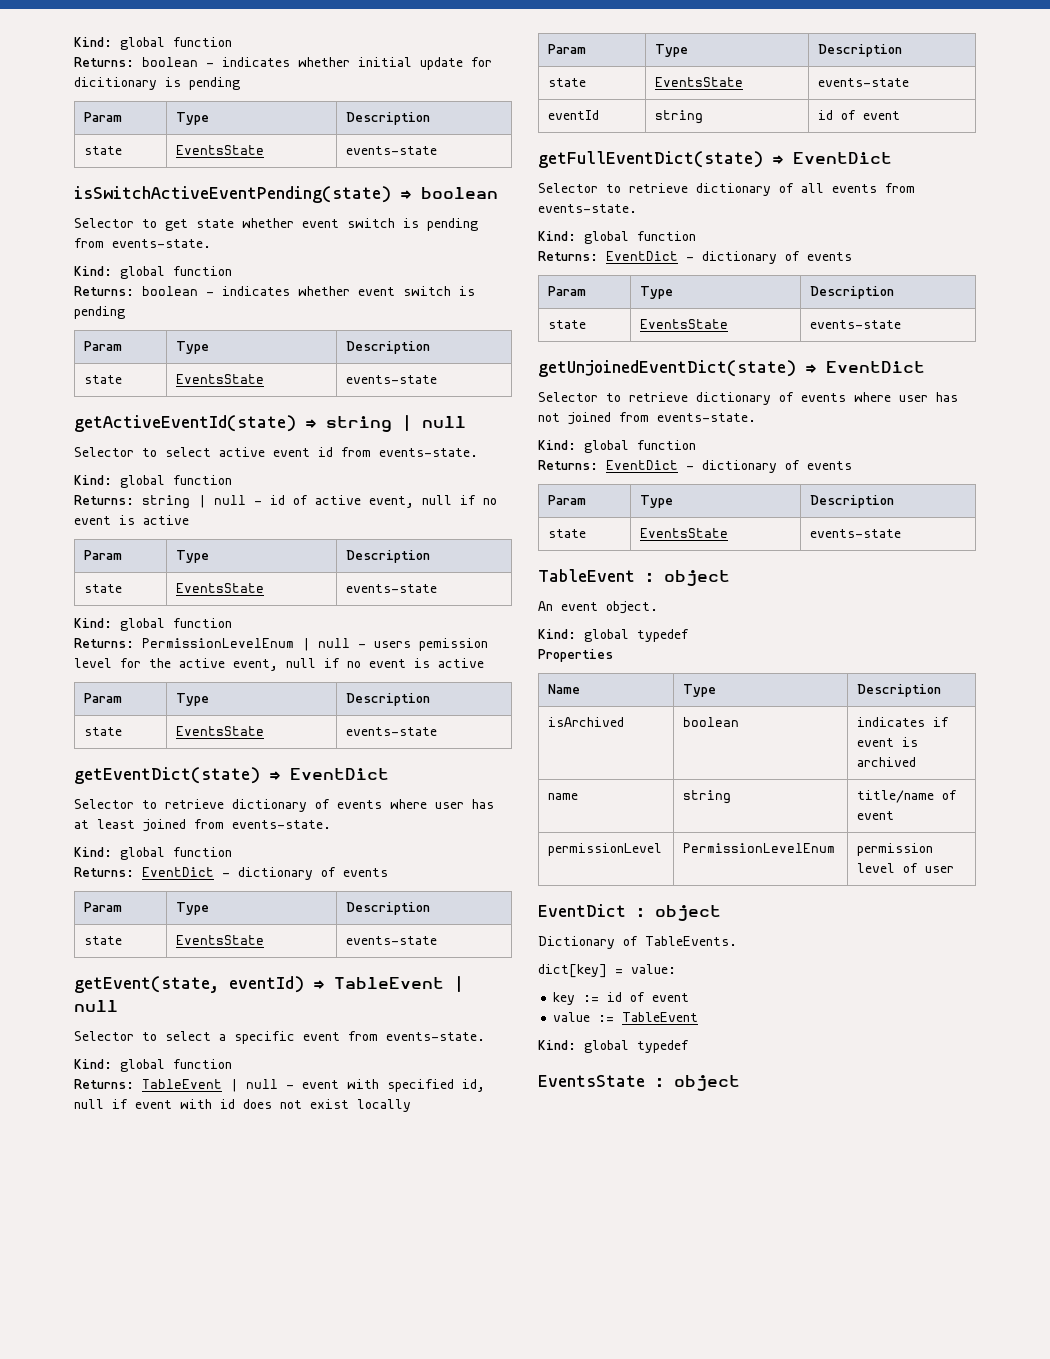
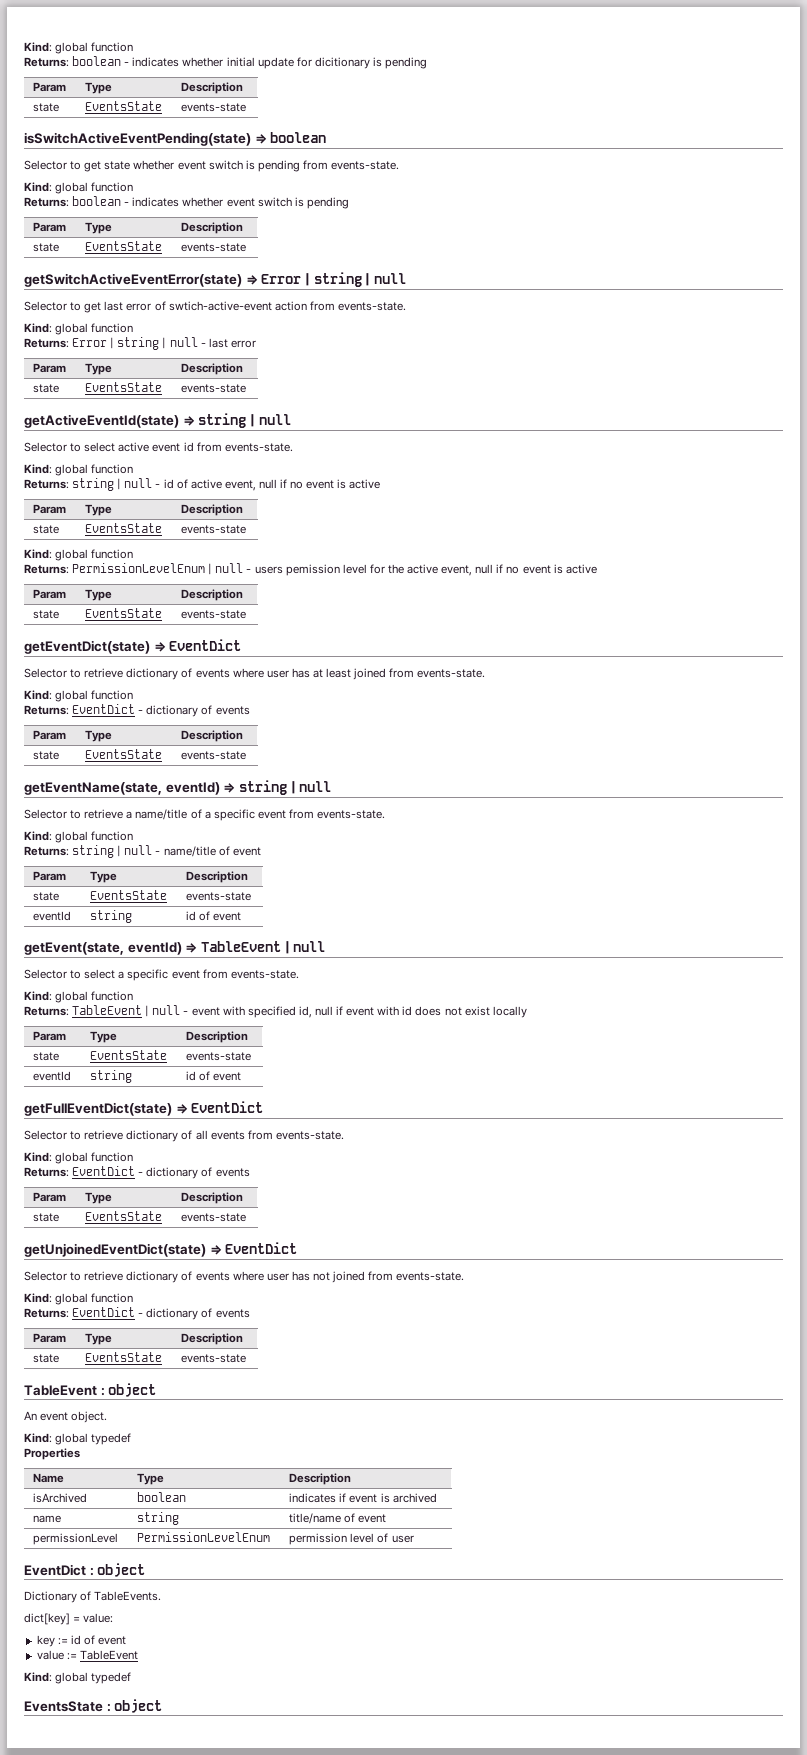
(438, 379) none -> [24,272,406,287] [24,301,406,313] [24,323,134,335] [24,337,256,350] [33,363,67,373] [85,363,113,375] [181,363,244,375] [33,384,60,393] [85,382,163,392] [181,384,247,393] // getSwitchActiveEventError(state) ⇒ Error | string | null // Selector to get last error of swtich-active-event action from events-state. // Kind: global function // Returns: Error | string | null - last error // Param | Type | Description // state | EventsState | events-state
(438, 940) none -> [24,780,332,795] [24,809,386,821] [24,831,134,843] [24,845,261,858] [33,871,67,881] [90,871,118,883] [186,871,249,883] [33,892,60,901] [90,890,168,900] [186,892,252,901] [33,911,72,921] [90,910,133,923] [186,911,242,921] // getEventName(state, eventId) ⇒ string | null // Selector to retrieve a name/title of a specific event from events-state. // Kind: global function // Returns: string | null - name/title of event // Param | Type | Description // state | EventsState | events-state // eventId | string | id of event

